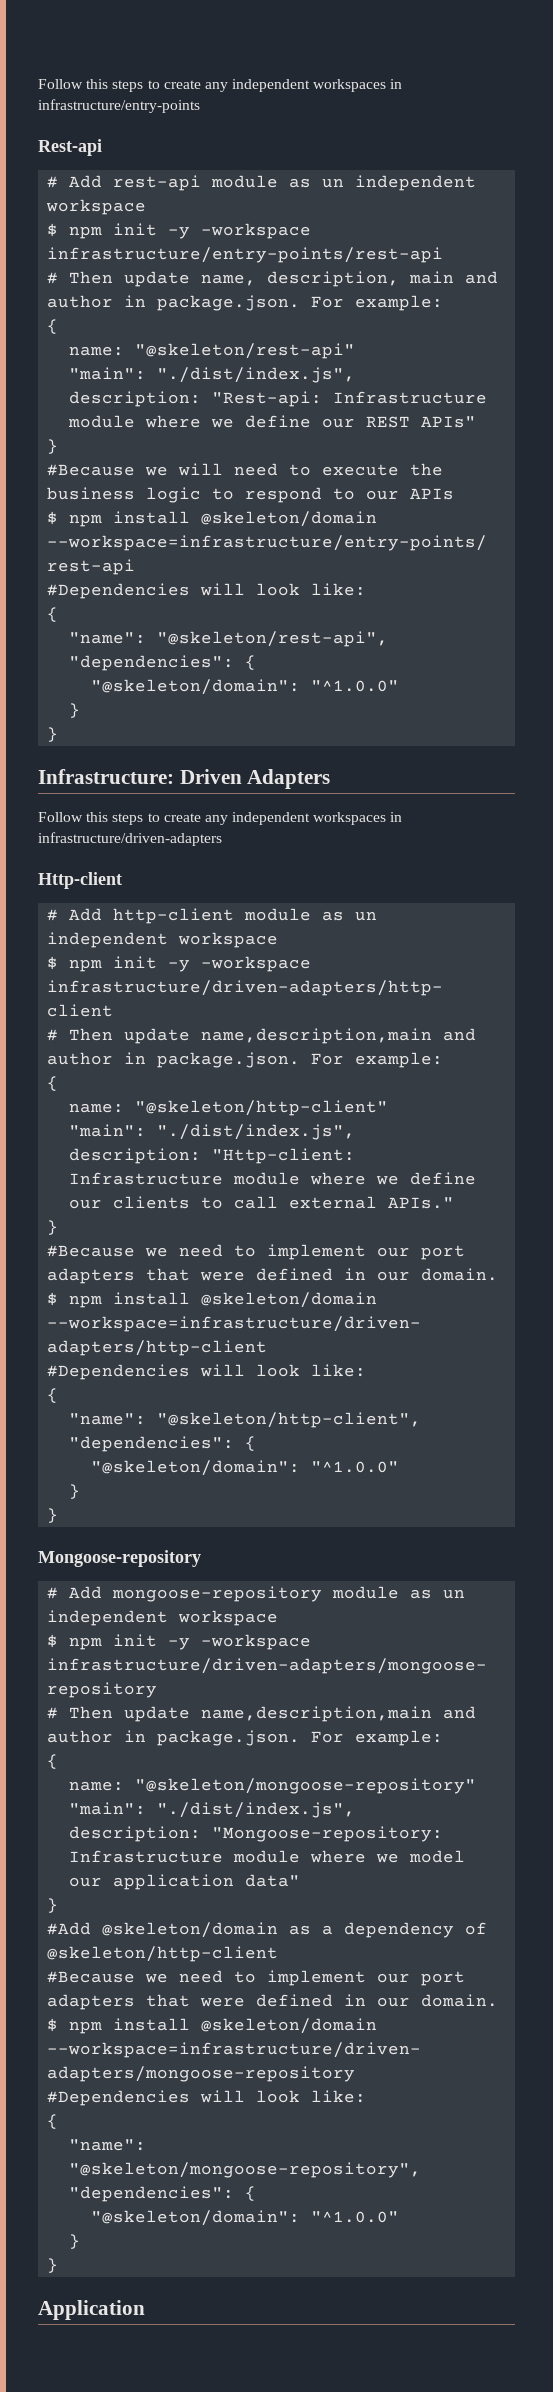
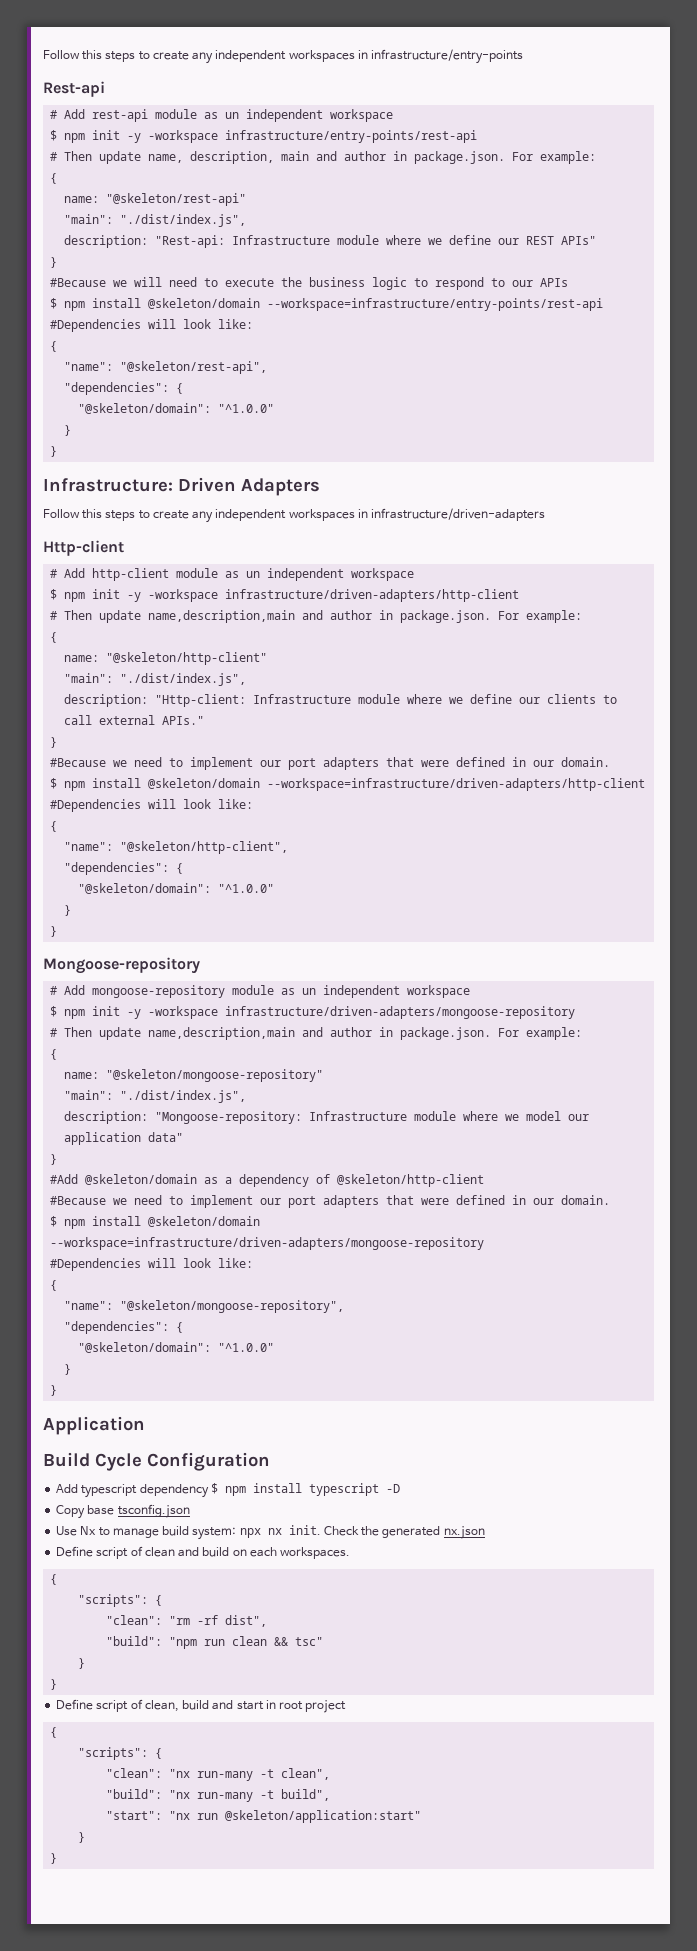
(145, 2310) none -> [43,1452,270,1471] [56,1483,400,1498] [56,1504,190,1519] [56,1525,485,1540] [56,1546,351,1559] [50,1574,58,1585] [78,1594,163,1607] [106,1615,268,1627] [106,1636,324,1649] [78,1658,86,1669] [50,1679,58,1690] [56,1699,347,1713] [50,1727,58,1738] [78,1747,163,1760] [106,1768,331,1781] [106,1789,331,1802] [106,1810,422,1823] [78,1832,86,1843] [50,1853,58,1864] // Build Cycle Configuration // Add typescript dependency $ npm install typescript -D // Copy base tsconfig.json // Use Nx to manage build system: npx nx init. Check the generated nx.json // Define script of clean and build on each workspaces. // { // "scripts": { // "clean": "rm -rf dist", // "build": "npm run clean && tsc" // } // } // Define script of clean, build and start in root project // { // "scripts": { // "clean": "nx run-many -t clean", // "build": "nx run-many -t build", // "start": "nx run @skeleton/application:start" // } // }

